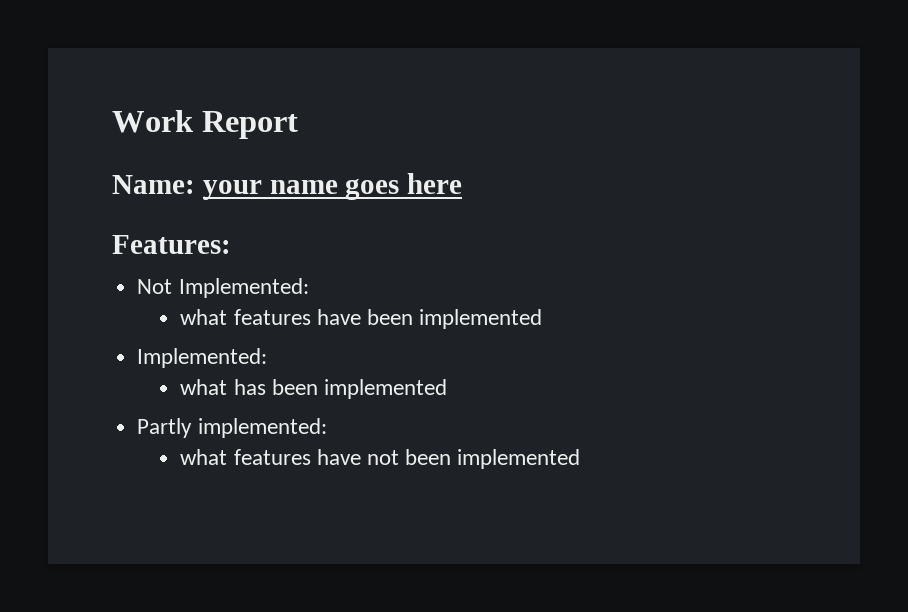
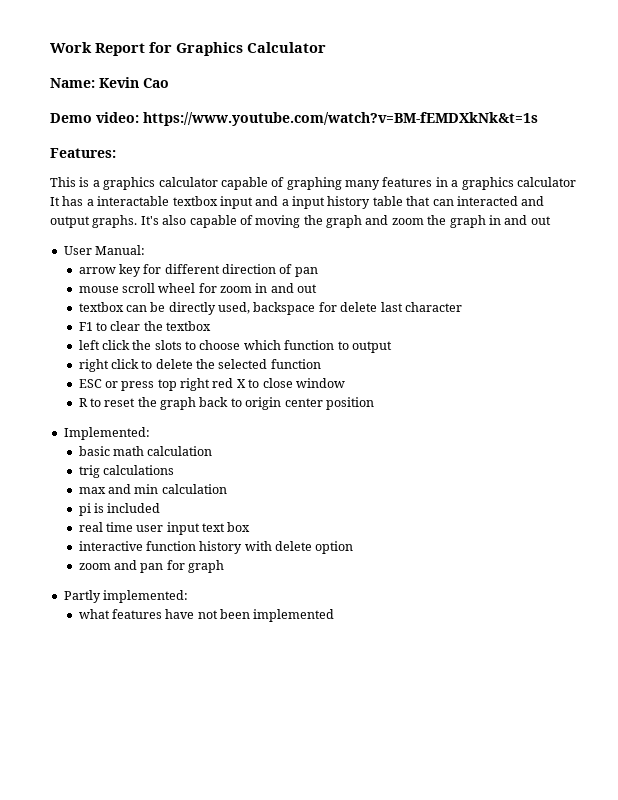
[112,173,463,200] [112,235,231,254] [137,278,309,298] [180,309,543,329] [137,348,268,368] [180,379,448,399] // Name: your name goes here // Features: // Not Implemented: // what features have been implemented // Implemented: // what has been implemented -> [149,42,326,56] [50,77,169,88] [50,112,538,126] [50,148,116,158] [50,177,576,190] [50,196,545,209] [50,215,551,228] [63,245,146,255] [78,264,318,277] [78,283,318,293] [78,302,462,315] [78,321,212,331] [78,340,392,353] [78,359,321,372] [78,378,345,391] [78,397,374,410] [63,427,150,440] [78,446,213,456] [78,465,174,478] [78,484,227,494] [78,503,161,516] [78,522,251,535] [78,541,354,554] [78,560,225,573] for Graphics Calculator // Name: Kevin Cao // Demo video: https://www.youtube.com/watch?v=BM-fEMDXkNk&t=1s // Features: // This is a graphics calculator capable of graphing many features in a graphics calculator It has a interactable textbox input and a input history table that can interacted and output graphs. It's also capable of moving the graph and zoom the graph in and out // User Manual: // arrow key for different direction of pan // mouse scroll wheel for zoom in and out // textbox can be directly used, backspace for delete last character // F1 to clear the textbox // left click the slots to choose which function to output // right click to delete the selected function // ESC or press top right red X to close window // R to reset the graph back to origin center position // Implemented: // basic math calculation // trig calculations // max and min calculation // pi is included // real time user input text box // interactive function history with delete option // zoom and pan for graph

